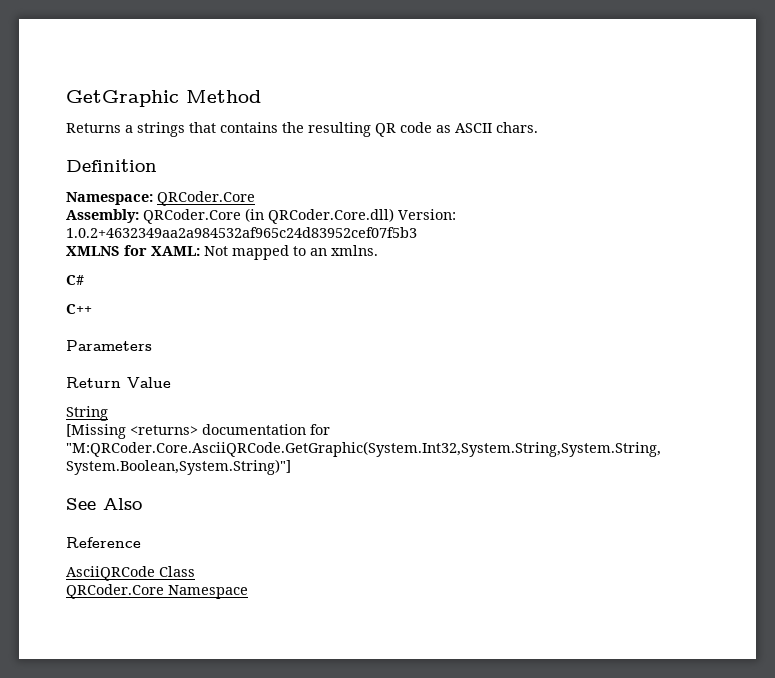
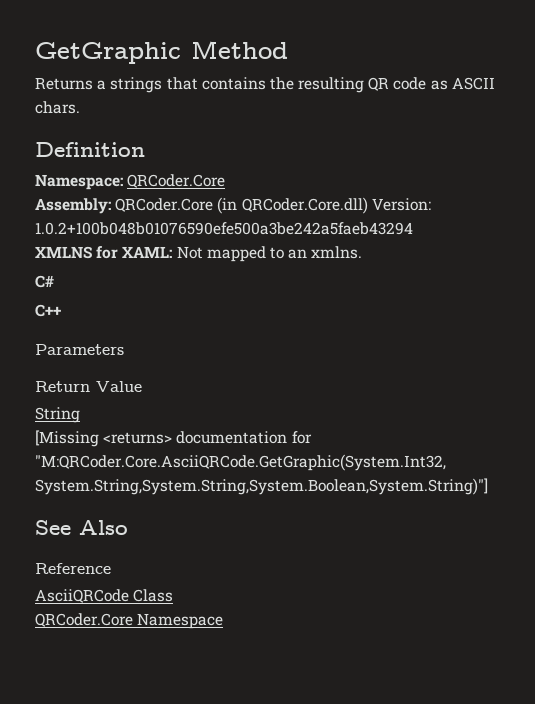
[66,227,417,238] 1.0.2+4632349aa2a984532af965c24d83952cef07f5b3 -> [35,222,413,235] 1.0.2+100b048b01076590efe500a3be242a5faeb43294

